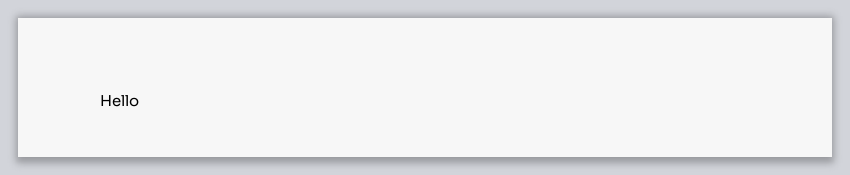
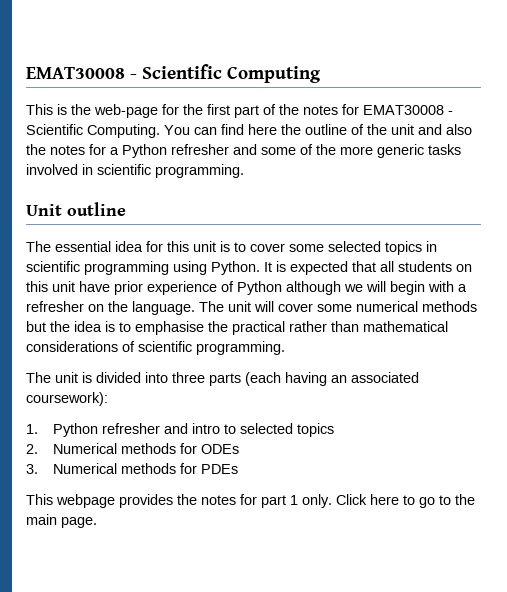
[100,95,139,107] Hello -> [26,64,321,83] [26,104,453,118] [26,124,472,138] [26,144,461,158] [26,164,244,178] [26,202,126,216] [26,241,437,255] [26,261,472,275] [26,281,467,295] [26,301,477,315] [26,321,448,335] [26,341,285,355] [26,372,419,386] [26,392,108,406] [26,423,334,437] [26,443,239,454] [26,463,238,474] [26,494,475,508] [26,514,97,528] EMAT30008 - Scientific Computing // This is the web-page for the first part of the notes for EMAT30008 - Scientific Computing. You can find here the outline of the unit and also the notes for a Python refresher and some of the more generic tasks involved in scientific programming. // Unit outline // The essential idea for this unit is to cover some selected topics in scientific programming using Python. It is expected that all students on this unit have prior experience of Python although we will begin with a refresher on the language. The unit will cover some numerical methods but the idea is to emphasise the practical rather than mathematical considerations of scientific programming. // The unit is divided into three parts (each having an associated coursework): // 1. Python refresher and intro to selected topics // 2. Numerical methods for ODEs // 3. Numerical methods for PDEs // This webpage provides the notes for part 1 only. Click here to go to the main page.

